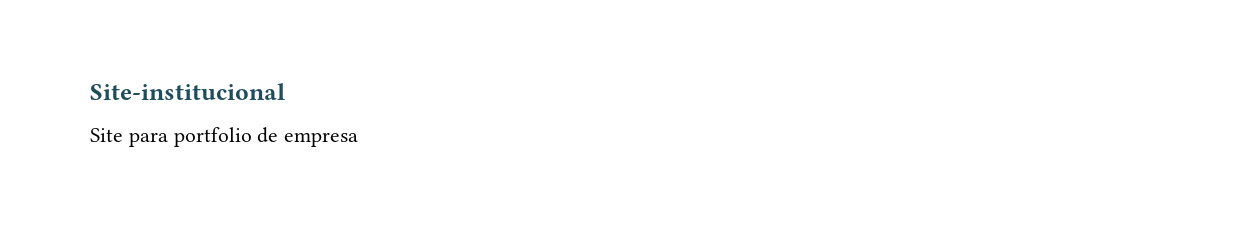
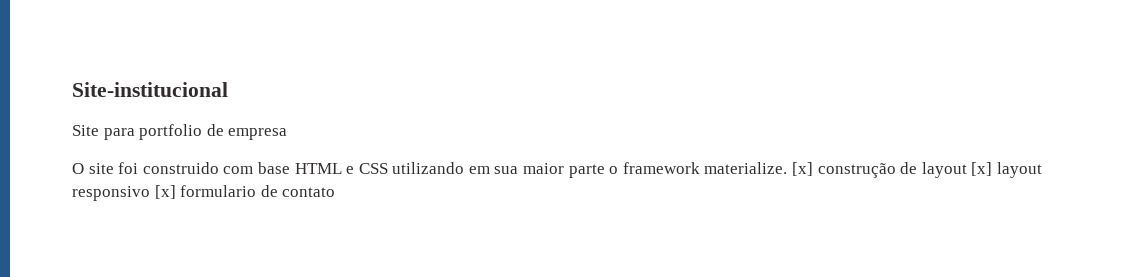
(359, 139) none -> [72,162,1042,178] [72,185,336,201] // O site foi construido com base HTML e CSS utilizando em sua maior parte o framework materialize. [x] construção de layout [x] layout responsivo [x] formulario de contato

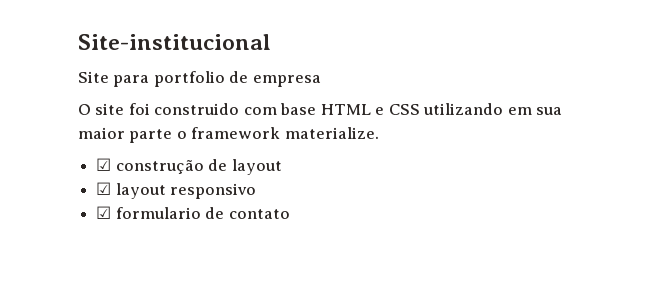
[792,162,814,176] [x] -> [96,158,112,171] // ☑
[971,162,993,176] [x] -> [96,182,112,195] // ☑
[154,185,176,199] [x] -> [96,206,112,219] // ☑

